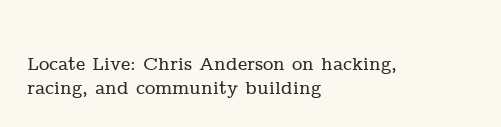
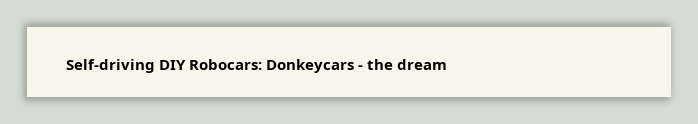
[27,57,397,74] [27,81,322,98] Locate Live: Chris Anderson on hacking, racing, and community building -> [66,59,448,73] Self-driving DIY Robocars: Donkeycars - the dream

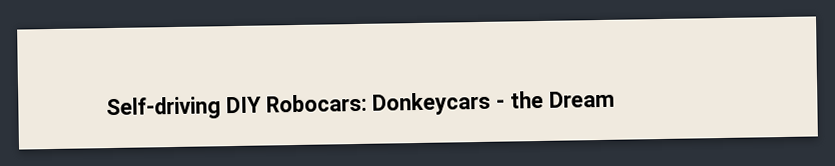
[397,59,448,70] dream -> [548,90,615,108] Dream

